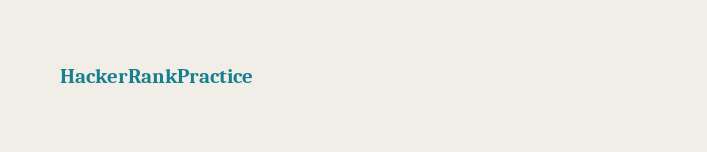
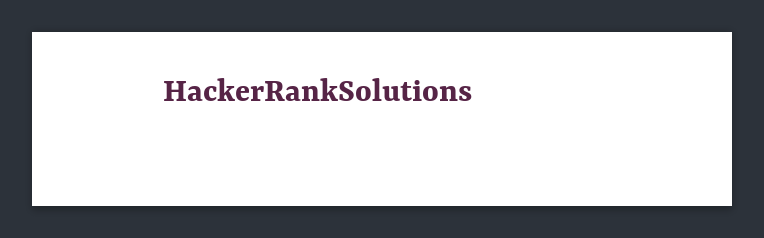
[60,68,253,83] HackerRankPractice -> [163,78,472,101] HackerRankSolutions

